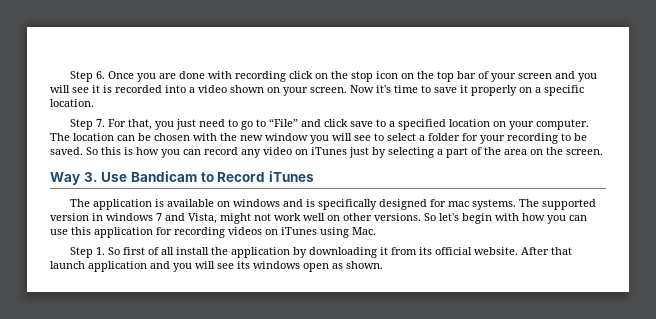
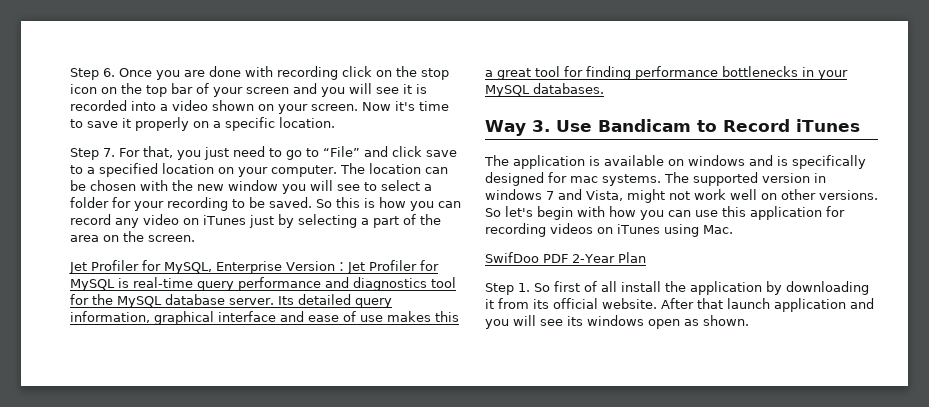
(603, 152) none -> [69,260,439,274] [70,277,456,291] [70,294,392,308] [70,311,459,325] [485,66,848,80] [485,83,604,97] // Jet Profiler for MySQL, Enterprise Version：Jet Profiler for MySQL is real-time query performance and diagnostics tool for the MySQL database server. Its detailed query information, graphical interface and ease of use makes this a great tool for finding performance bottlenecks in your MySQL databases.
(376, 231) none -> [485,252,646,263] // SwifDoo PDF 2-Year Plan

